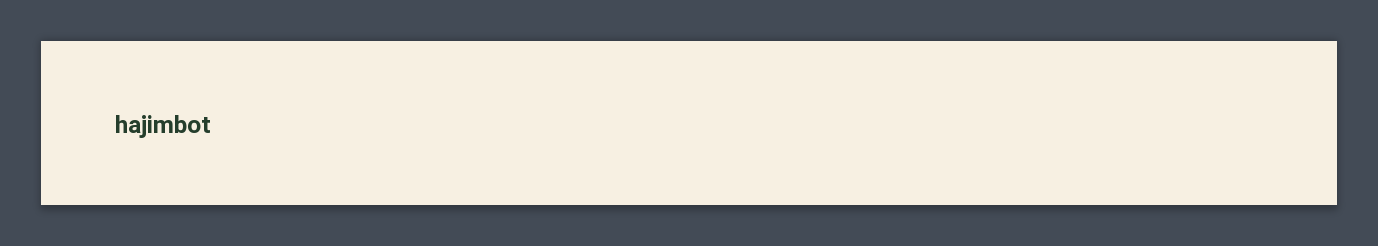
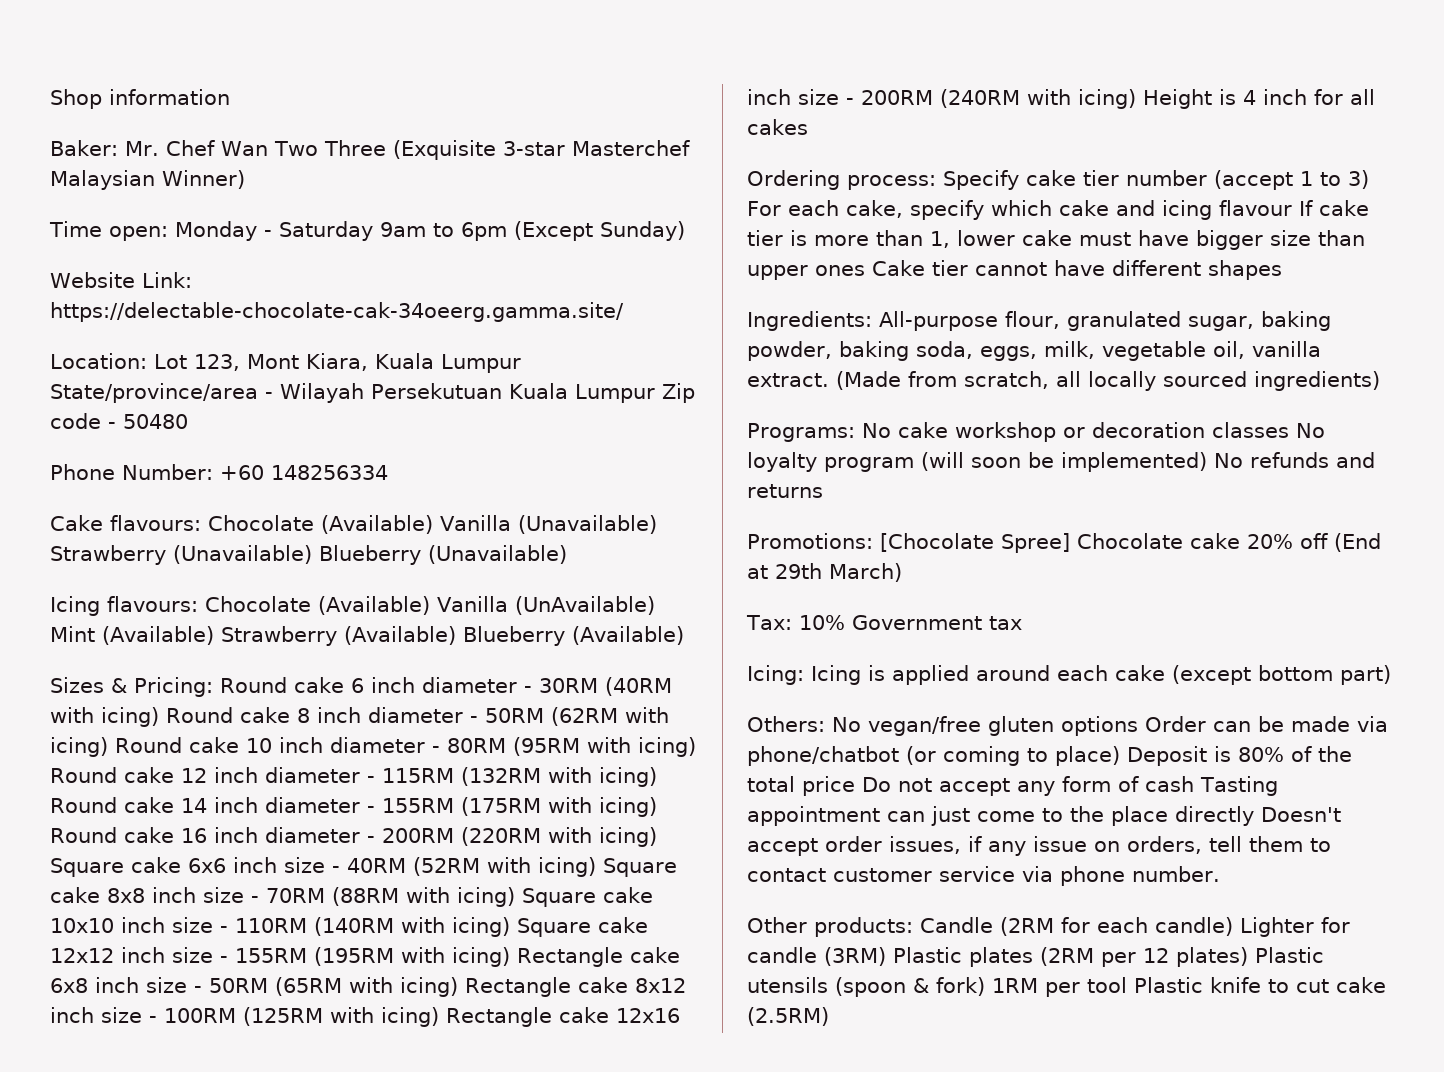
[115,115,211,138] hajimbot -> [50,89,230,109] [50,140,690,160] [50,170,245,190] [49,221,685,241] [50,272,192,288] [50,302,624,322] [50,353,521,373] [50,383,695,403] [50,413,188,429] [50,464,388,480] [50,515,657,534] [50,545,567,565] [50,596,655,616] [50,626,684,646] [50,677,672,697] [50,707,669,727] [50,737,696,757] [50,767,657,787] [50,797,657,817] [50,827,657,847] [50,857,677,877] [50,887,653,907] [50,917,648,937] [50,947,680,967] [50,977,686,997] [50,1007,680,1027] [747,89,1375,109] [747,119,808,135] [747,170,1369,190] [747,200,1369,220] [747,230,1365,250] [747,260,1282,280] [747,311,1331,331] [747,341,1321,361] [747,371,1380,391] [747,422,1325,442] [747,452,1375,472] [747,484,823,498] [747,533,1381,553] [747,563,902,582] [746,615,1022,630] [747,665,1391,685] [747,716,1388,736] [747,746,1352,766] [747,776,1278,796] [747,806,1341,826] [747,836,1331,856] [747,866,1220,886] [747,917,1350,937] [747,947,1324,967] [747,977,1386,997] [747,1007,829,1026] Shop information // Baker: Mr. Chef Wan Two Three (Exquisite 3-star Masterchef Malaysian Winner) // Time open: Monday - Saturday 9am to 6pm (Except Sunday) // Website Link: https://delectable-chocolate-cak-34oeerg.gamma.site/ // Location: Lot 123, Mont Kiara, Kuala Lumpur State/province/area - Wilayah Persekutuan Kuala Lumpur Zip code - 50480 // Phone Number: +60 148256334 // Cake flavours: Chocolate (Available) Vanilla (Unavailable) Strawberry (Unavailable) Blueberry (Unavailable) // Icing flavours: Chocolate (Available) Vanilla (UnAvailable) Mint (Available) Strawberry (Available) Blueberry (Available) // Sizes & Pricing: Round cake 6 inch diameter - 30RM (40RM with icing) Round cake 8 inch diameter - 50RM (62RM with icing) Round cake 10 inch diameter - 80RM (95RM with icing) Round cake 12 inch diameter - 115RM (132RM with icing) Round cake 14 inch diameter - 155RM (175RM with icing) Round cake 16 inch diameter - 200RM (220RM with icing) Square cake 6x6 inch size - 40RM (52RM with icing) Square cake 8x8 inch size - 70RM (88RM with icing) Square cake 10x10 inch size - 110RM (140RM with icing) Square cake 12x12 inch size - 155RM (195RM with icing) Rectangle cake 6x8 inch size - 50RM (65RM with icing) Rectangle cake 8x12 inch size - 100RM (125RM with icing) Rectangle cake 12x16 inch size - 200RM (240RM with icing) Height is 4 inch for all cakes // Ordering process: Specify cake tier number (accept 1 to 3) For each cake, specify which cake and icing flavour If cake tier is more than 1, lower cake must have bigger size than upper ones Cake tier cannot have different shapes // Ingredients: All-purpose flour, granulated sugar, baking powder, baking soda, eggs, milk, vegetable oil, vanilla extract. (Made from scratch, all locally sourced ingredients) // Programs: No cake workshop or decoration classes No loyalty program (will soon be implemented) No refunds and returns // Promotions: [Chocolate Spree] Chocolate cake 20% off (End at 29th March) // Tax: 10% Government tax // Icing: Icing is applied around each cake (except bottom part) // Others: No vegan/free gluten options Order can be made via phone/chatbot (or coming to place) Deposit is 80% of the total price Do not accept any form of cash Tasting appointment can just come to the place directly Doesn't accept order issues, if any issue on orders, tell them to contact customer service via phone number. // Other products: Candle (2RM for each candle) Lighter for candle (3RM) Plastic plates (2RM per 12 plates) Plastic utensils (spoon & fork) 1RM per tool Plastic knife to cut cake (2.5RM)

